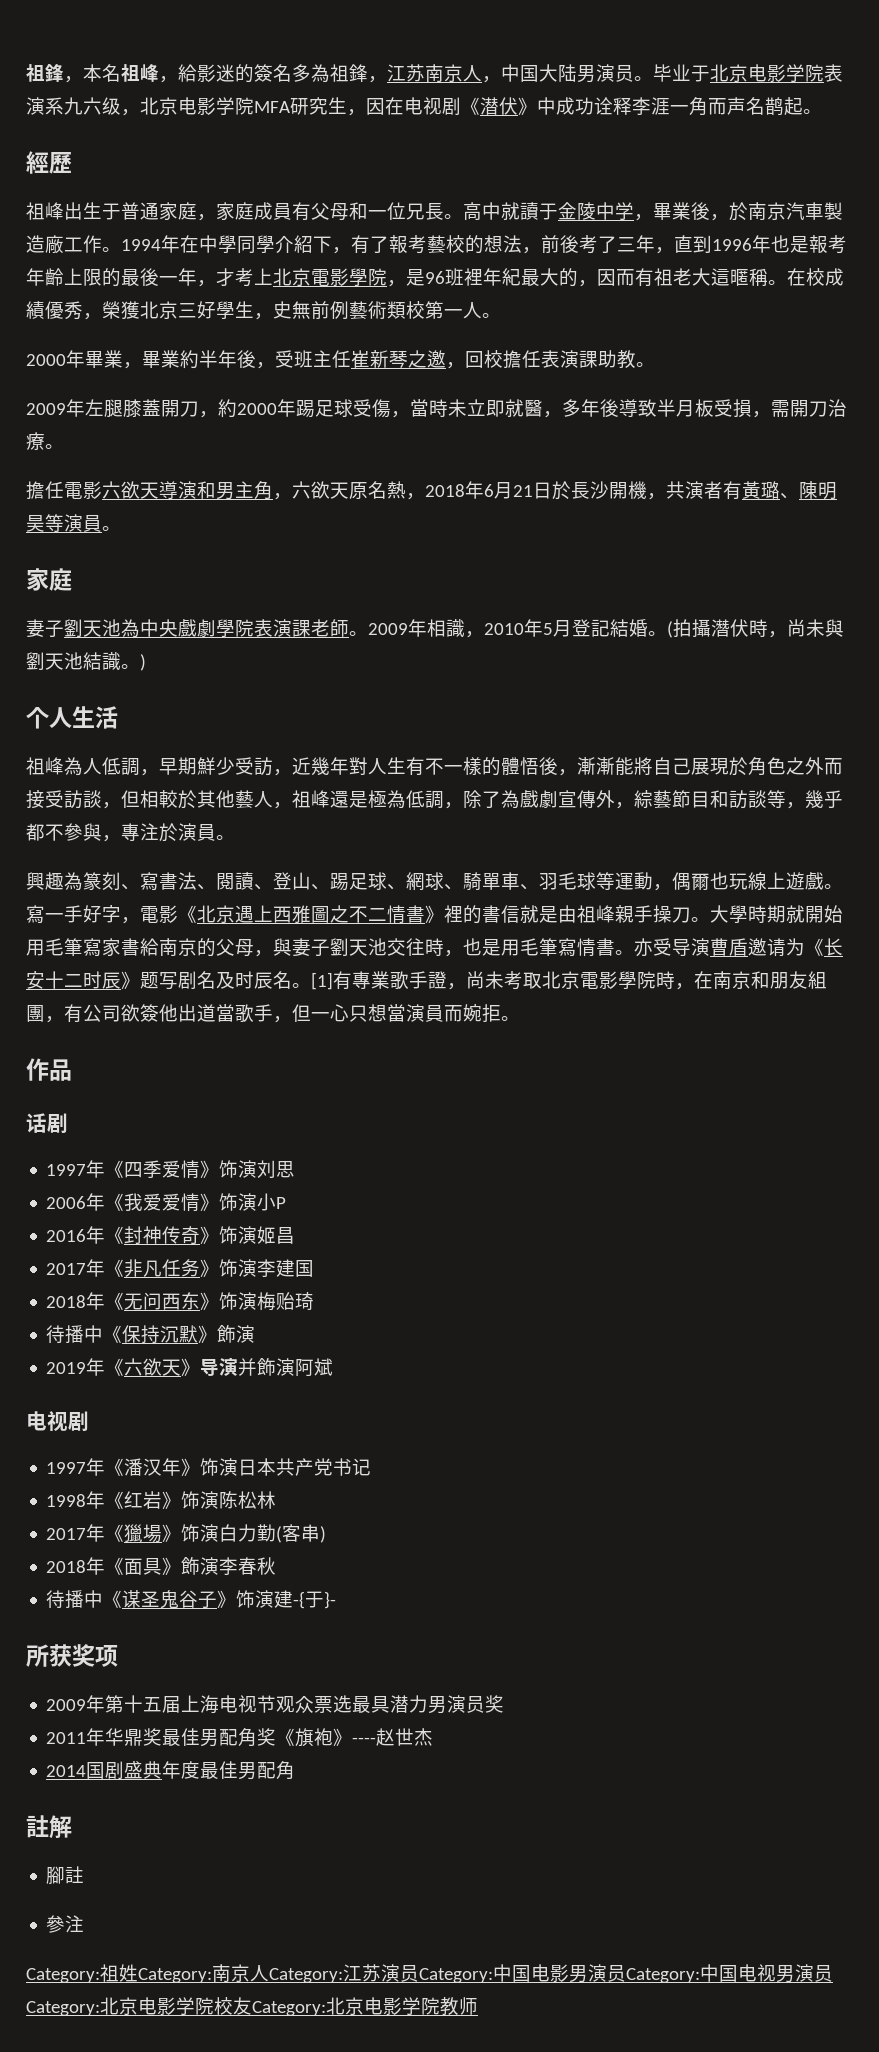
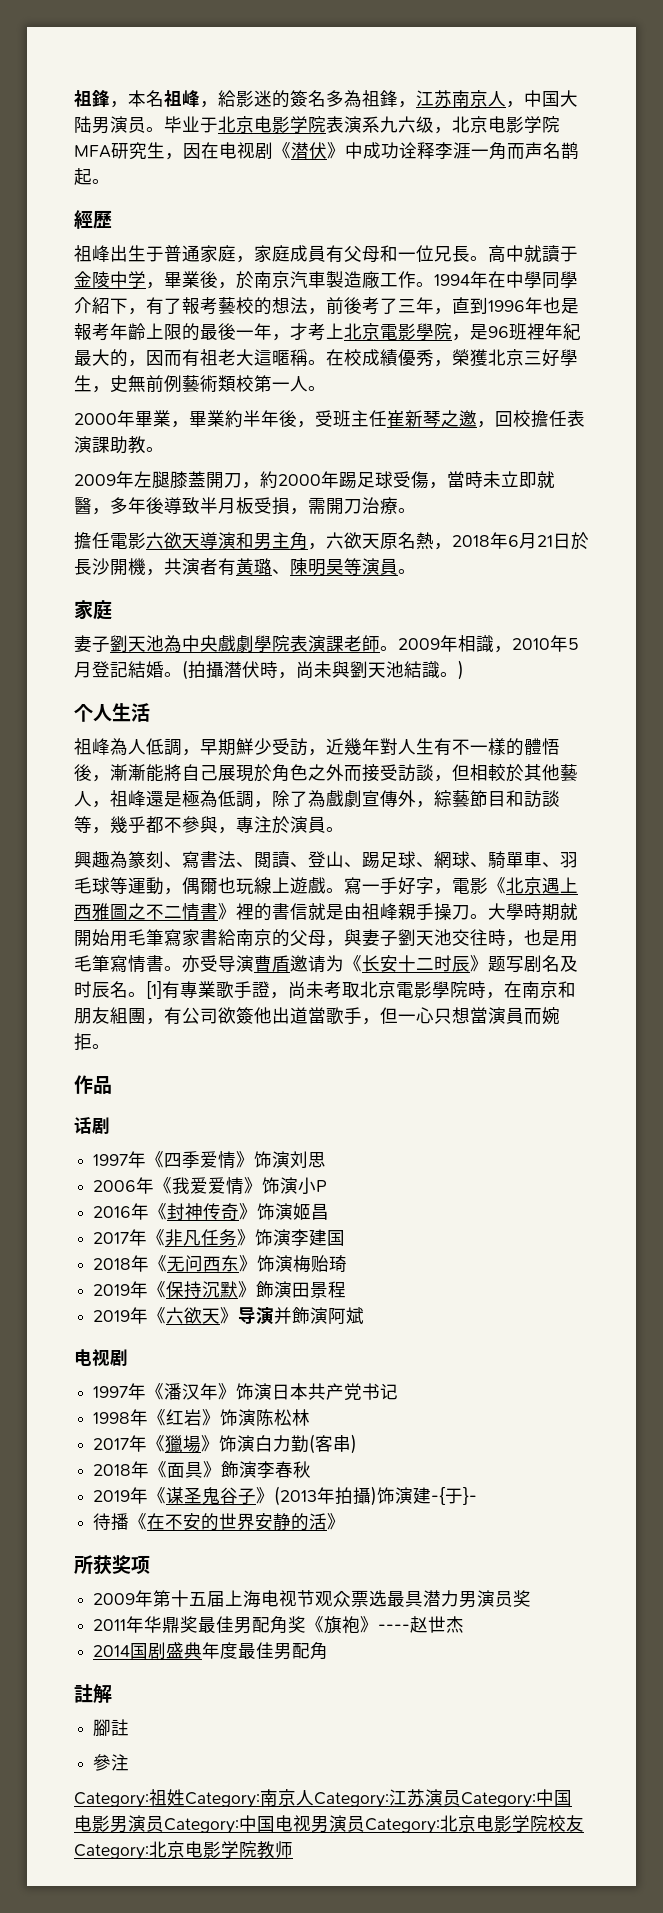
[46,1325,104,1344] 待播中 -> [93,1281,149,1298] 2019年
(256, 1334) none -> [292,1281,347,1298] 田景程
[46,1590,104,1609] 待播中 -> [93,1487,149,1504] 2019年
(237, 1599) none -> [274,1486,378,1506] (2013年拍攝)
(337, 1600) none -> [93,1513,346,1531] // 待播《在不安的世界安静的活》

